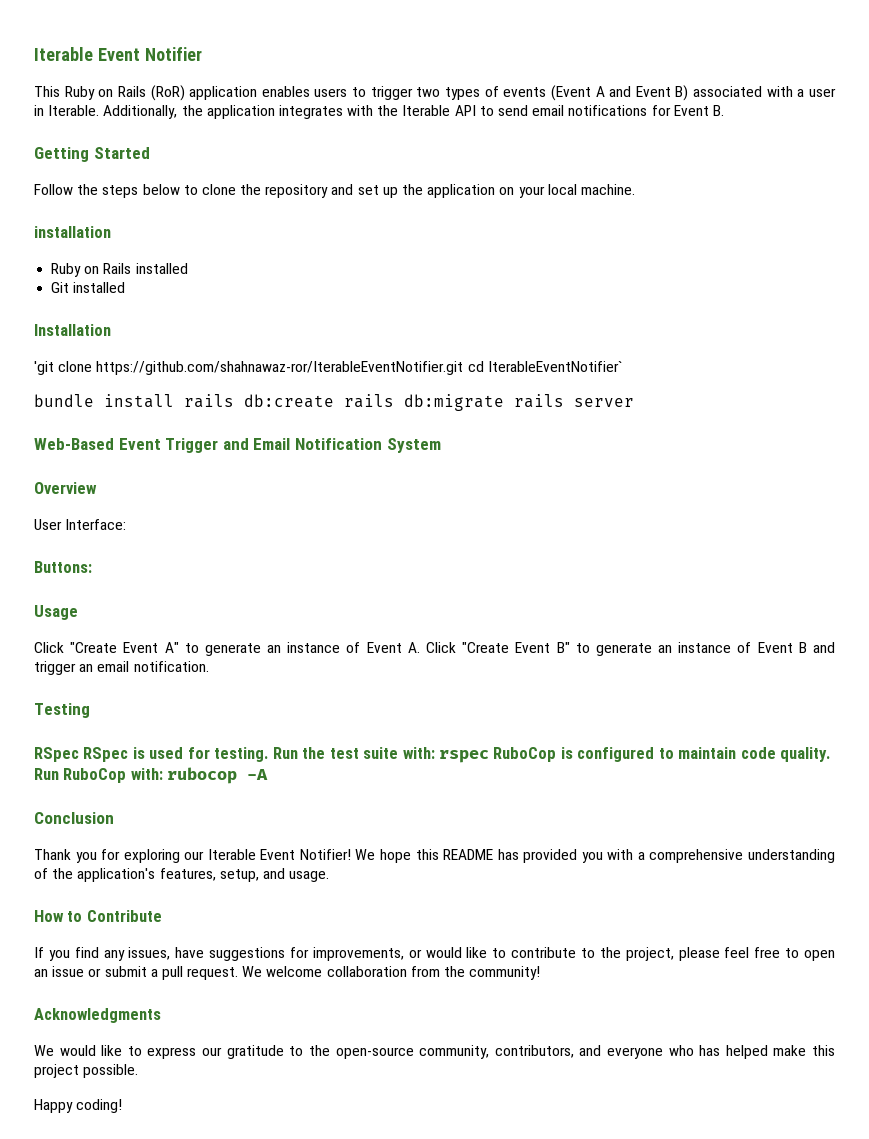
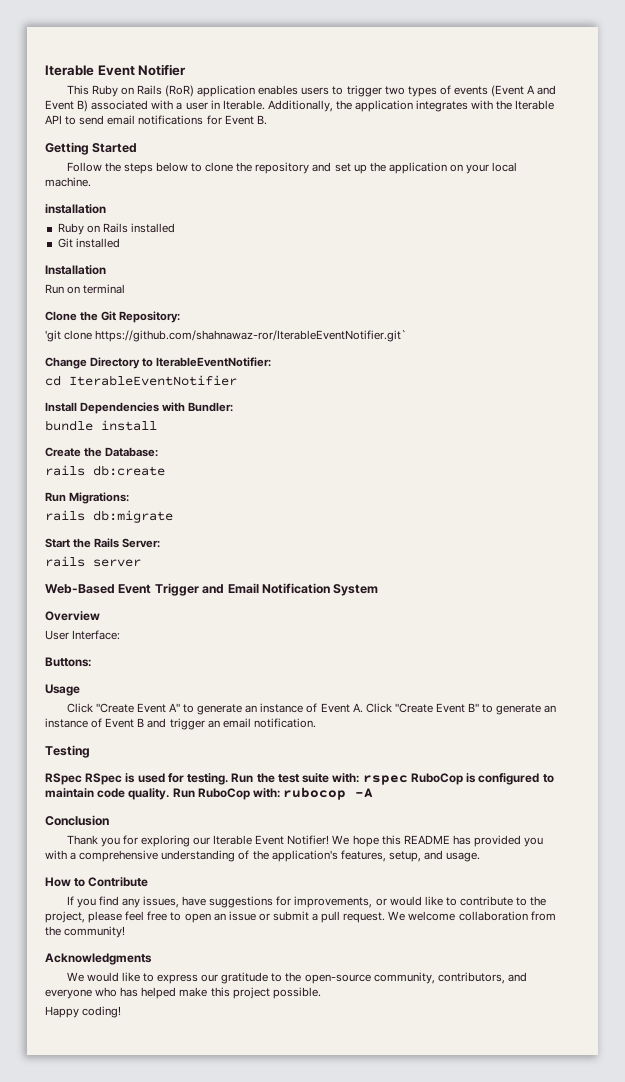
[34,361,623,375] 'git clone https://github.com/shahnawaz-ror/IterableEventNotifier.git cd IterableEventNotifier` -> [45,284,126,294] [45,311,181,323] [45,330,407,342] [45,357,272,369] [45,375,237,386] [45,402,234,414] Run on terminal // Clone the Git Repository: // 'git clone https://github.com/shahnawaz-ror/IterableEventNotifier.git` // Change Directory to IterableEventNotifier: // cd IterableEventNotifier // Install Dependencies with Bundler:
(174, 401) none -> [45,447,159,457] // Create the Database: //
(334, 401) none -> [45,492,130,504] // Run Migrations: //
(504, 402) none -> [45,538,161,548] // Start the Rails Server: //

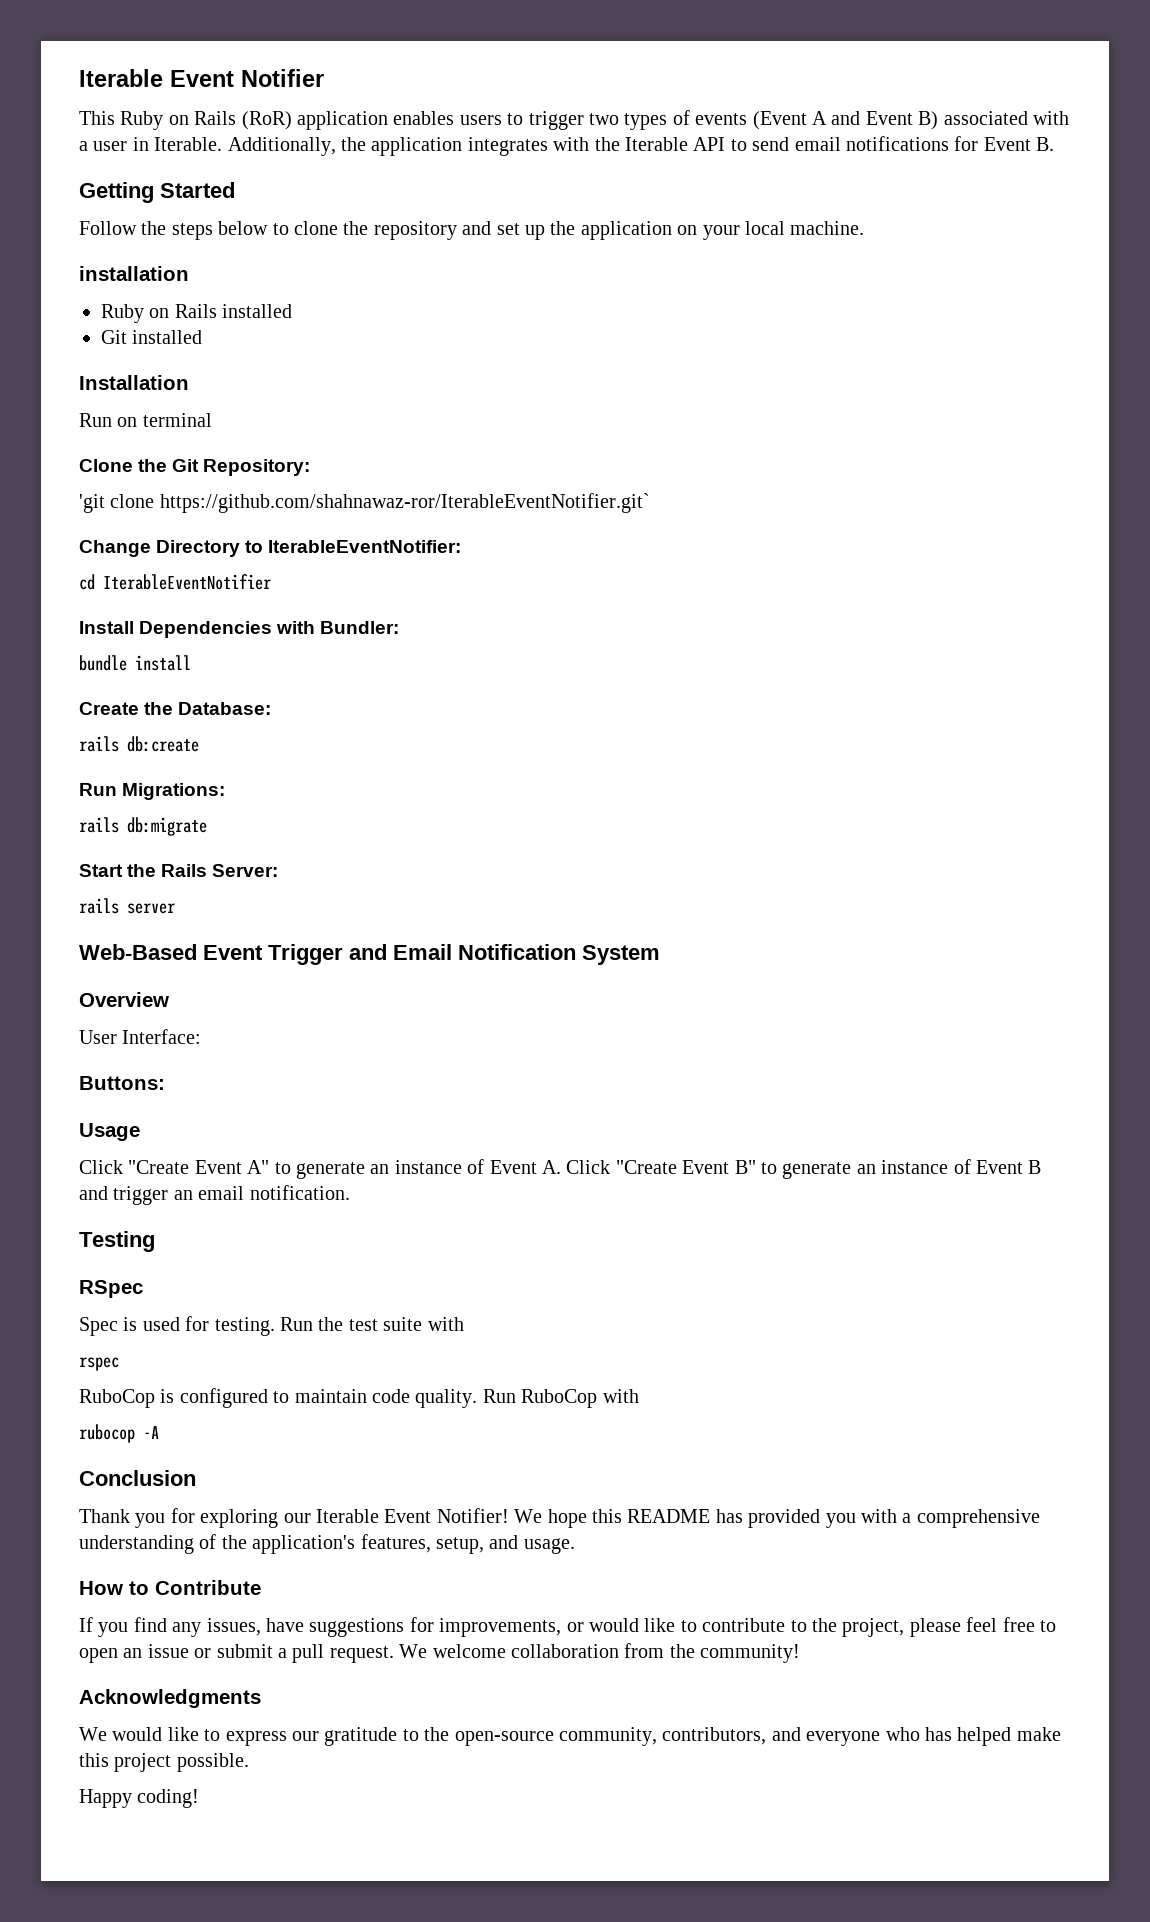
[85,773,123,785] RSpec -> [79,1317,118,1336] // Spec
[332,773,360,783] with: -> [427,1317,464,1331] with //
(408, 780) none -> (119, 1364) //
[253,788,281,798] with: -> [602,1389,639,1403] with //

